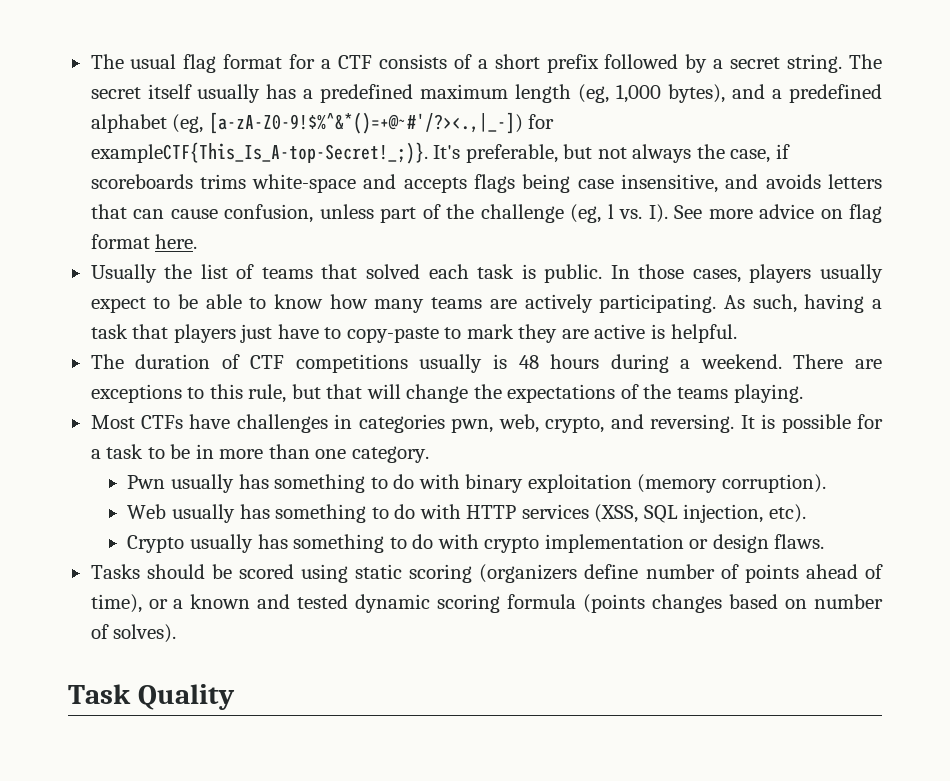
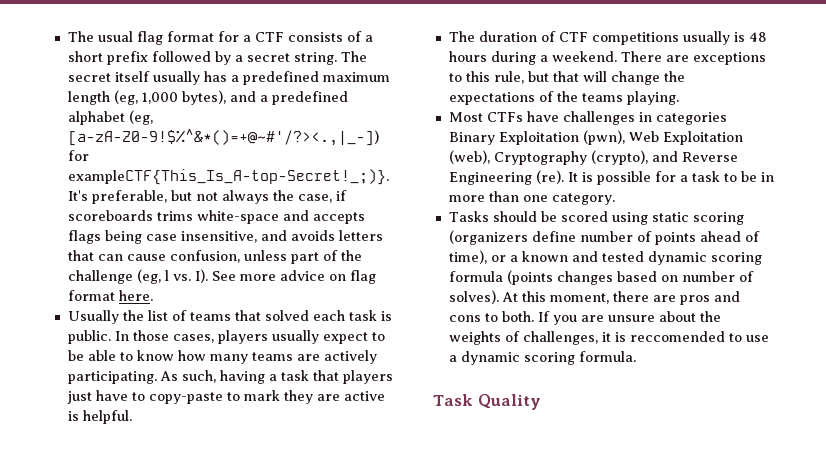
[451,414,735,433] pwn, web, crypto, and reversing. -> [448,130,743,145] [448,150,738,165] [448,170,564,185] Binary Exploitation (pwn), Web Exploitation (web), Cryptography (crypto), and Reverse Engineering (re).
[127,474,826,493] [127,504,806,523] [127,534,825,553] // Pwn usually has something to do with binary exploitation (memory corruption). // Web usually has something to do with HTTP services (XSS, SQL injection, etc). // Crypto usually has something to do with crypto implementation or design flaws. -> (615, 199) none
(177, 633) none -> [501,291,740,305] [448,311,721,325] [448,331,769,345] [448,351,636,365] At this moment, there are pros and cons to both. If you are unsure about the weights of challenges, it is reccomended to use a dynamic scoring formula.

